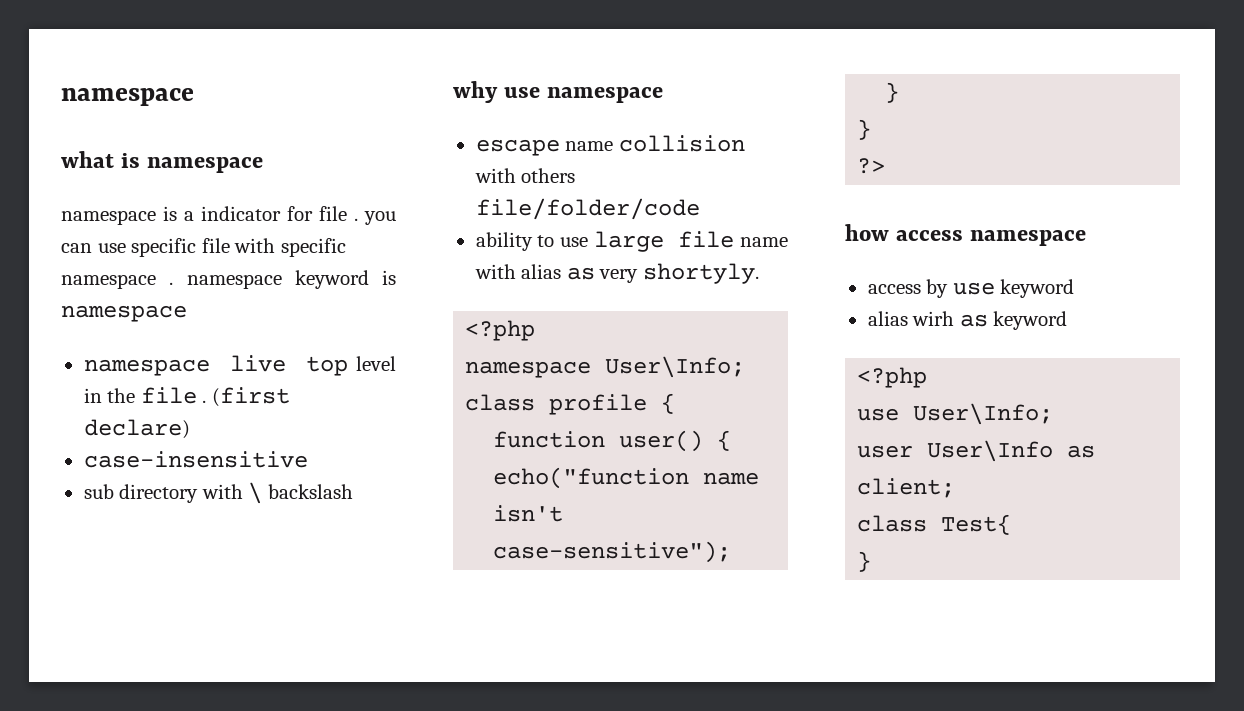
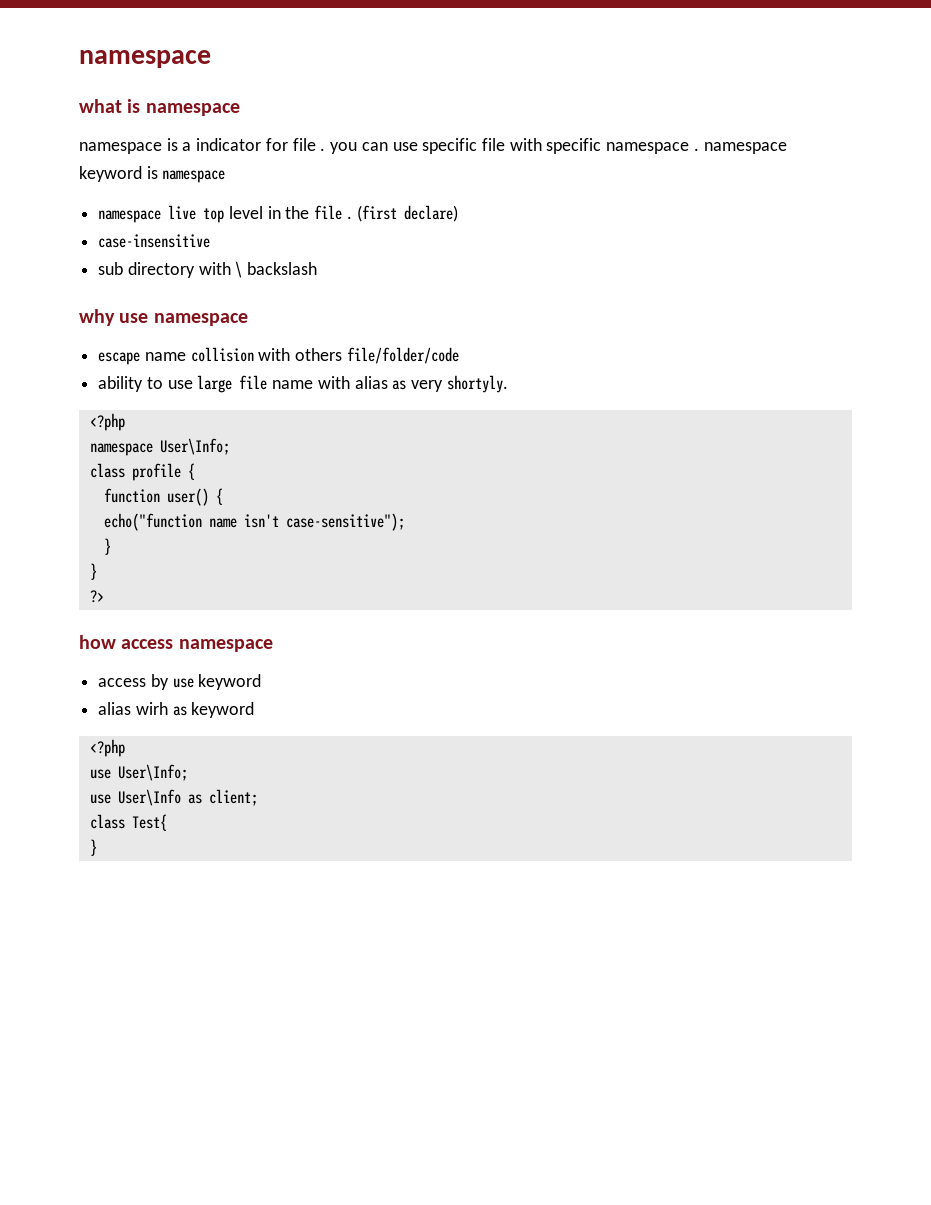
[857,445,914,458] user -> [89,794,111,804] use

